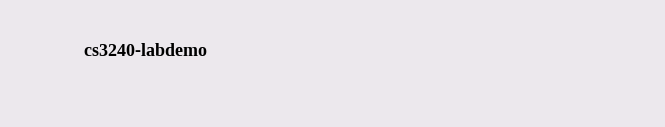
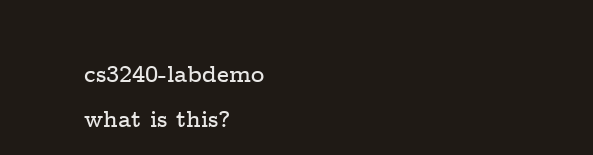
(207, 49) none -> [84,111,230,127] // what is this?

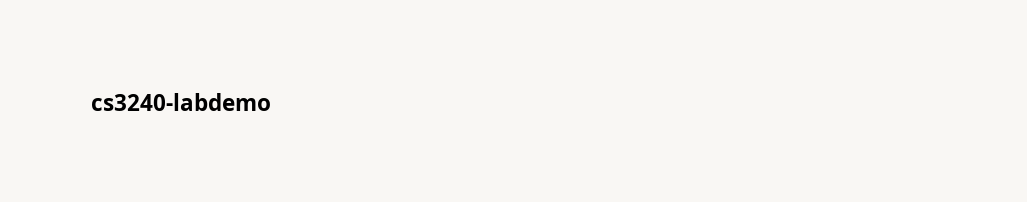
[84,111,230,127] // what is this? -> (271, 102) none

